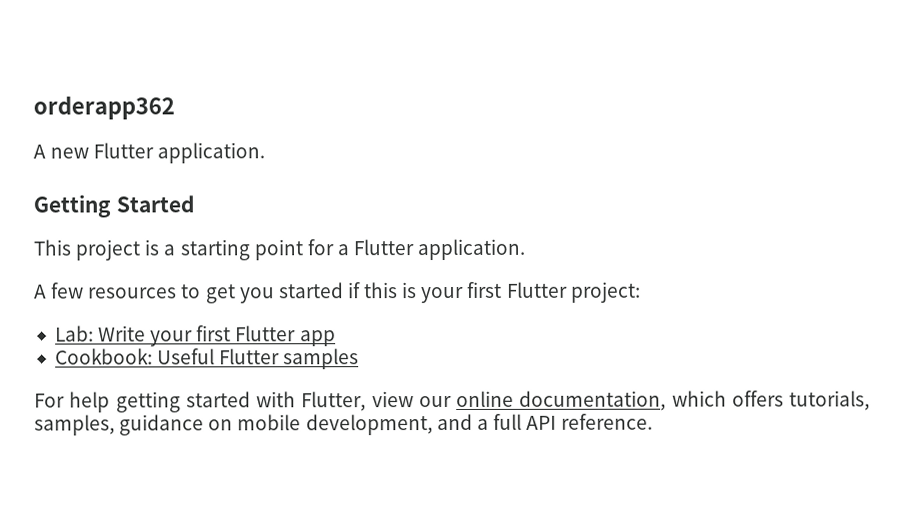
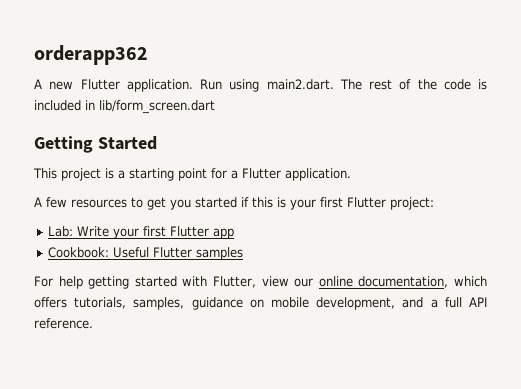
(266, 153) none -> [200,79,487,92] [34,100,215,114] Run using main2.dart. The rest of the code is included in lib/form_screen.dart

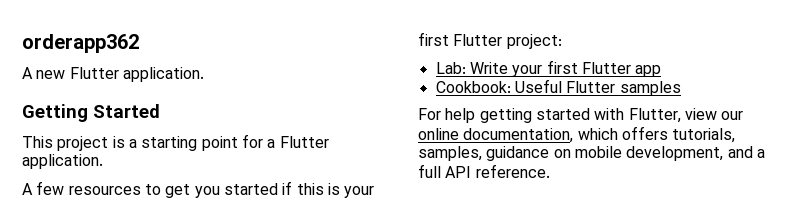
[200,79,487,92] [34,100,215,114] Run using main2.dart. The rest of the code is included in lib/form_screen.dart -> (204, 74) none

